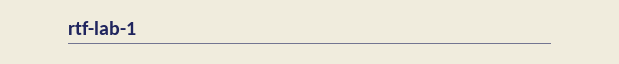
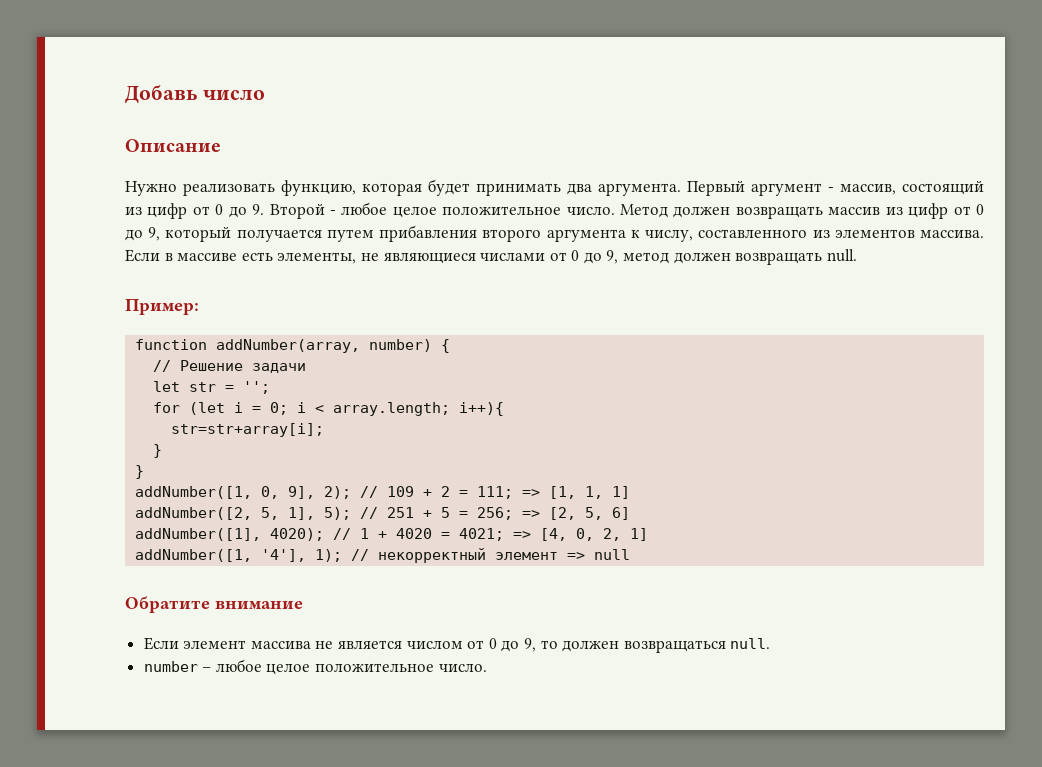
[68,21,136,35] rtf-lab-1 -> [125,85,265,104] [125,139,221,152] [125,179,984,196] [125,202,985,219] [125,225,984,242] [125,249,857,265] [125,299,199,315] [135,339,451,353] [153,360,307,373] [153,381,271,394] [153,402,505,416] [171,423,325,437] [153,444,163,458] [135,465,145,479] [135,486,631,499] [135,507,631,520] [135,528,649,541] [135,548,631,563] [125,596,303,613] [143,637,771,653] [143,659,487,675] Добавь число // Описание // Нужно реализовать функцию, которая будет принимать два аргумента. Первый аргумент - массив, состоящий из цифр от 0 до 9. Второй - любое целое положительное число. Метод должен возвращать массив из цифр от 0 до 9, который получается путем прибавления второго аргумента к числу, составленного из элементов массива. Если в массиве есть элементы, не являющиеся числами от 0 до 9, метод должен возвращать null. // Пример: // function addNumber(array, number) { // // Решение задачи // let str = ''; // for (let i = 0; i < array.length; i++){ // str=str+array[i]; // } // } // addNumber([1, 0, 9], 2); // 109 + 2 = 111; => [1, 1, 1] // addNumber([2, 5, 1], 5); // 251 + 5 = 256; => [2, 5, 6] // addNumber([1], 4020); // 1 + 4020 = 4021; => [4, 0, 2, 1] // addNumber([1, '4'], 1); // некорректный элемент => null // Обратите внимание // Если элемент массива не является числом от 0 до 9, то должен возвращаться null. // number – любое целое положительное число.

